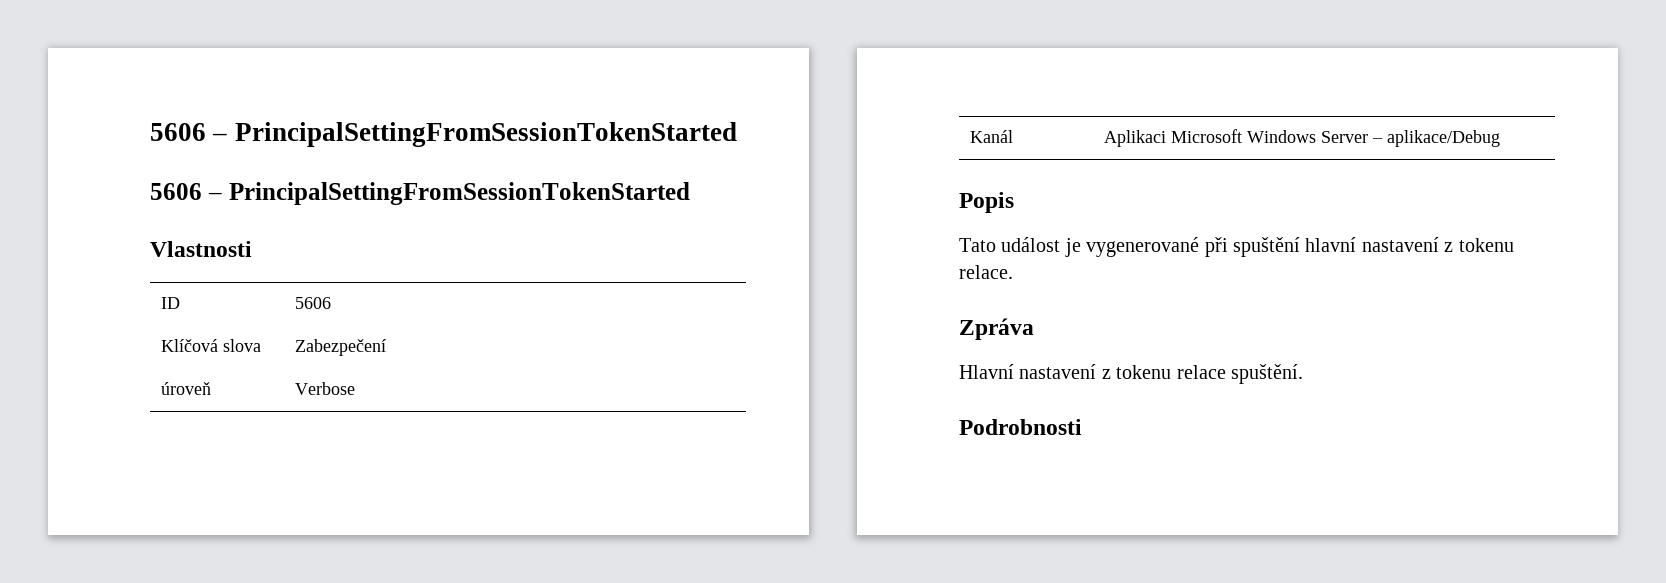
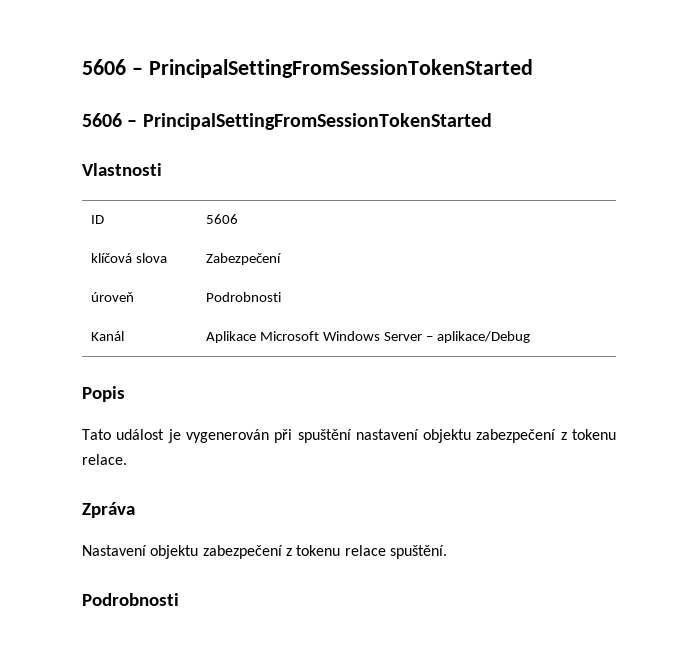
[160,339,218,352] Klíčová -> [91,253,133,263] klíčová
[294,382,355,395] Verbose -> [206,292,282,302] Podrobnosti
[1103,130,1166,147] Aplikaci -> [206,331,257,343] Aplikace
[1086,237,1200,257] vygenerované -> [185,429,269,443] vygenerován
[1305,237,1439,252] hlavní nastavení -> [355,429,557,443] nastavení objektu zabezpečení
[959,364,1097,379] Hlavní nastavení -> [82,545,283,559] Nastavení objektu zabezpečení

